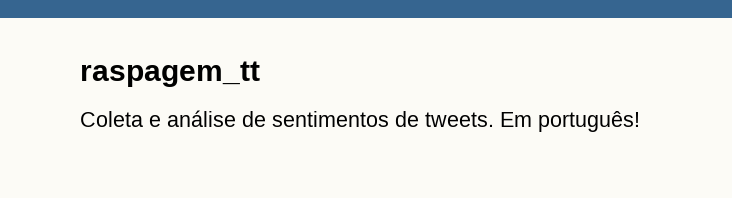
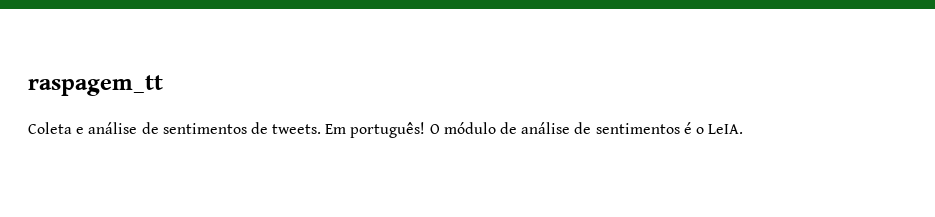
(640, 121) none -> [429,122,744,134] O módulo de análise de sentimentos é o LeIA.

